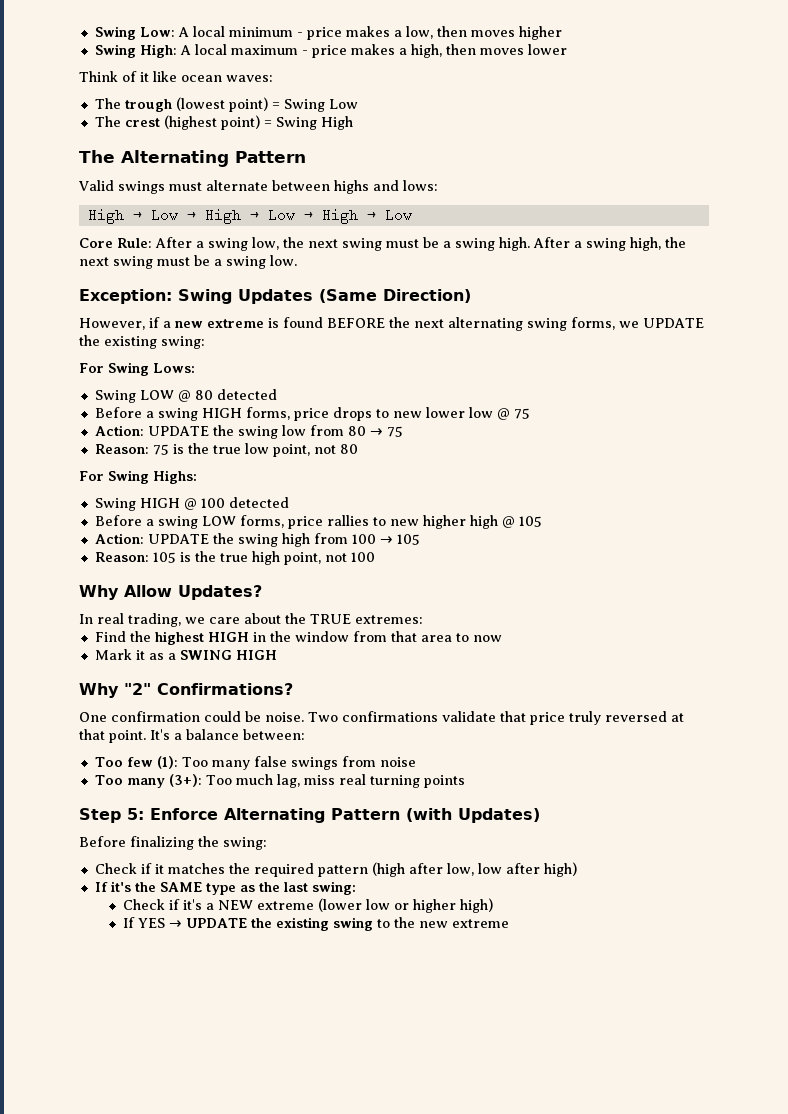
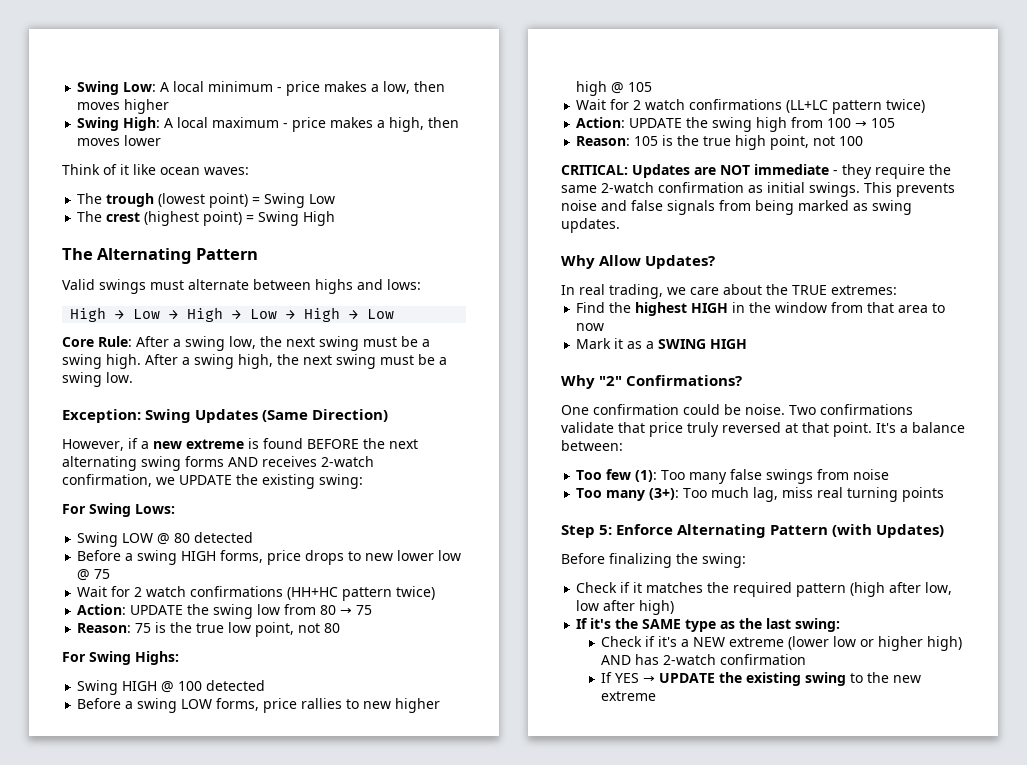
[571,317,615,330] forms, -> [185,456,374,467] [62,474,152,487] forms AND receives 2-watch confirmation,
(530, 413) none -> [77,586,436,601] // Wait for 2 watch confirmations (HH+HC pattern twice)
(542, 521) none -> [576,99,926,114] // Wait for 2 watch confirmations (LL+LC pattern twice)
(375, 557) none -> [561,164,951,179] [561,182,955,197] [561,200,912,215] [561,218,620,233] // CRITICAL: Updates are NOT immediate - they require the same 2-watch confirmation as initial swings. This prevents noise and false signals from being marked as swing updates.
(493, 905) none -> [601,654,807,665] AND has 2-watch confirmation

